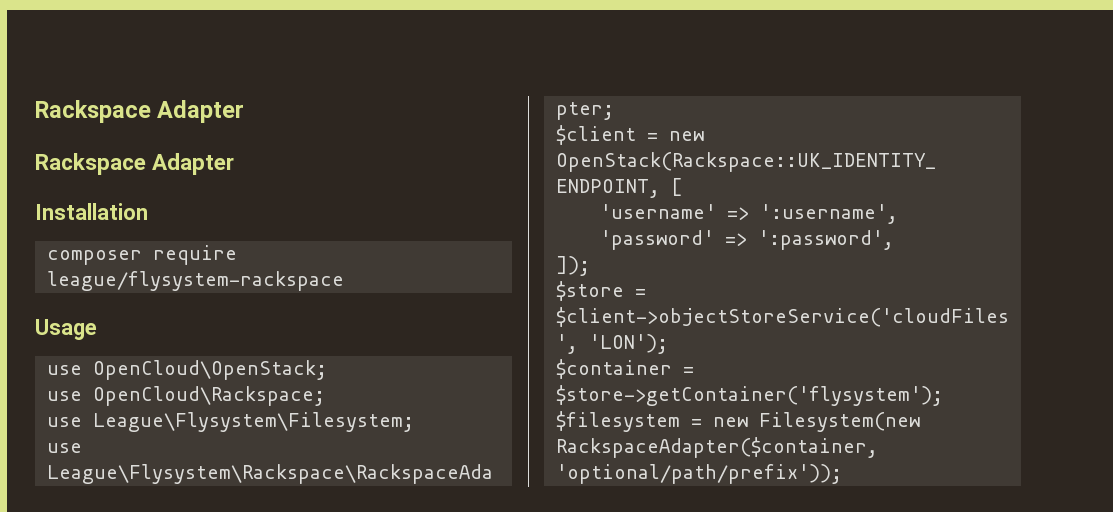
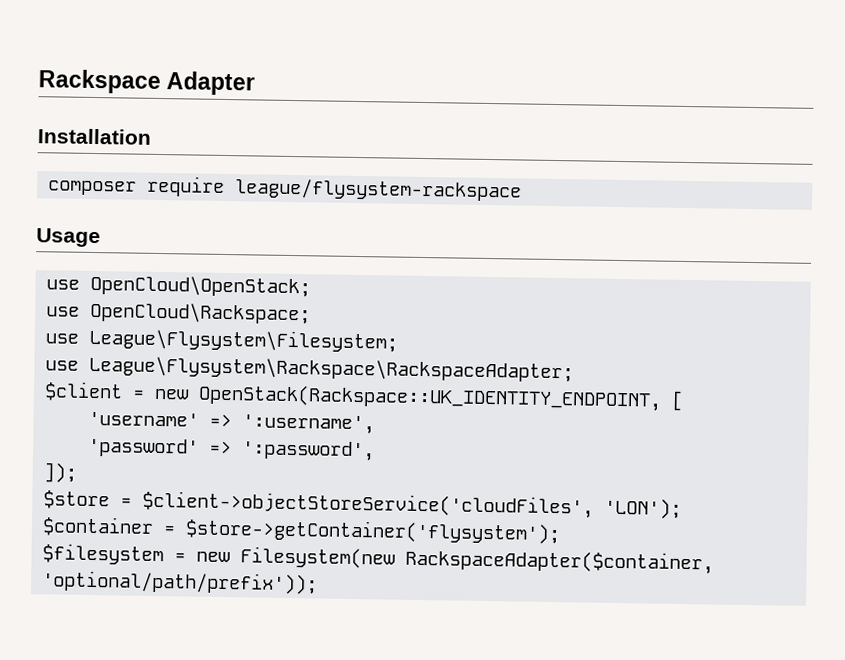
[35,100,245,123] [35,153,235,175] Rackspace Adapter // Rackspace Adapter -> [38,69,256,96] Rackspace Adapter

